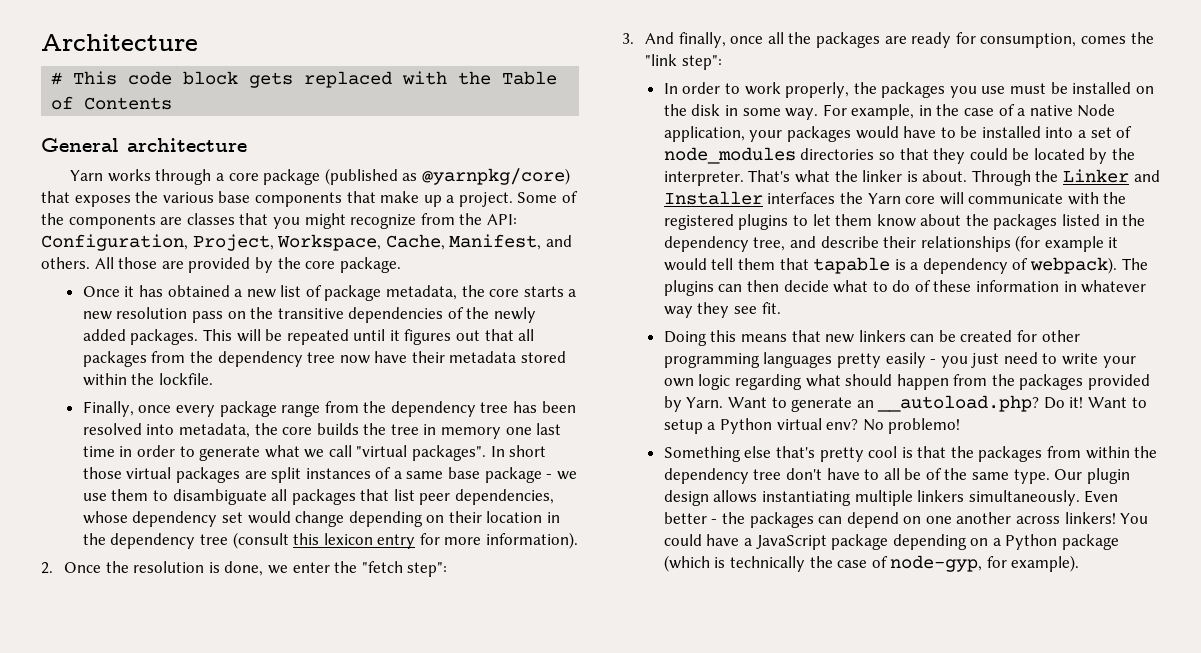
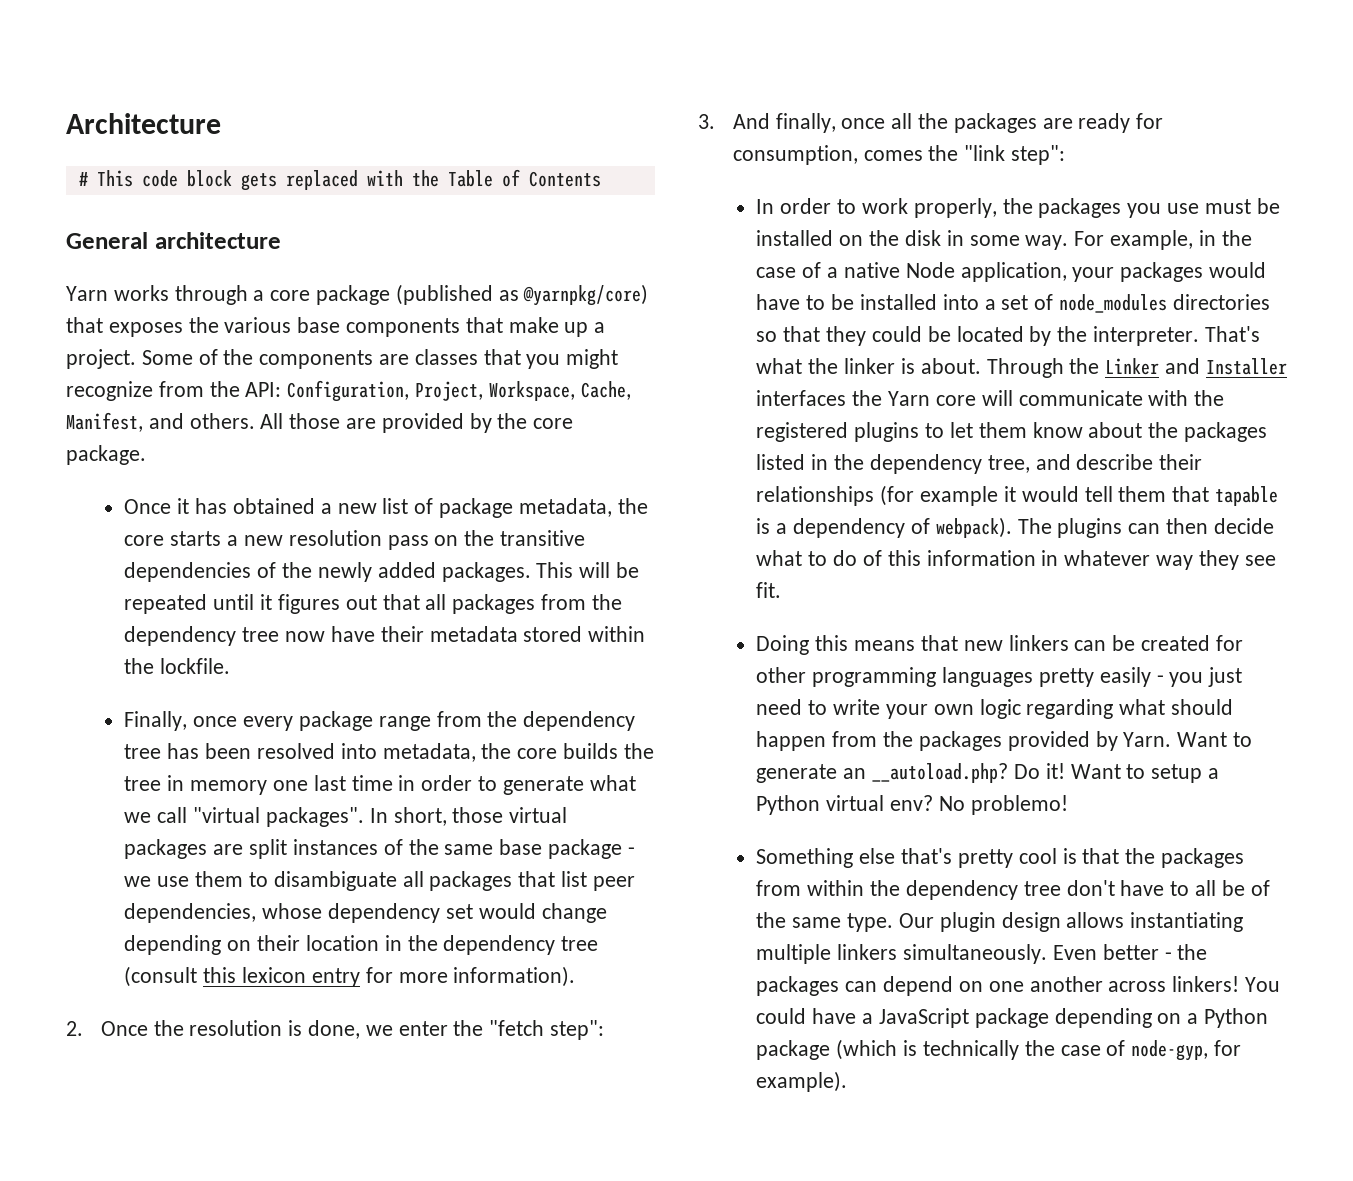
[509,445,547,457] short -> [393,807,447,826] short,
[393,471,402,479] a -> [408,839,439,855] the
[933,280,972,292] these -> [887,550,921,566] this

